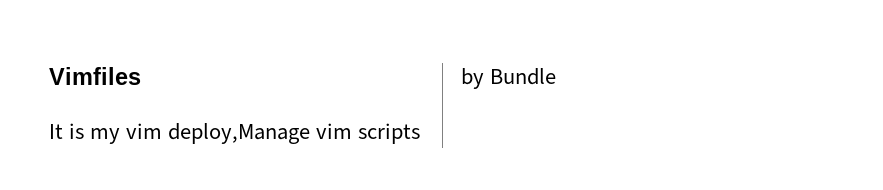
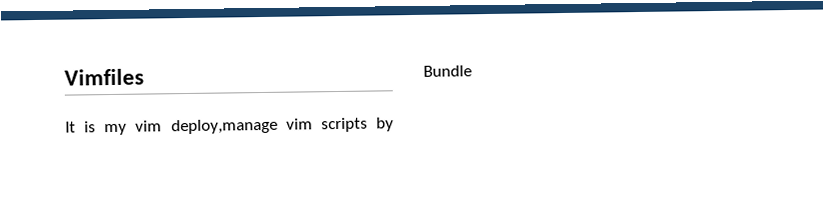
[168,123,311,144] deploy,Manage -> [170,118,278,135] deploy,manage

